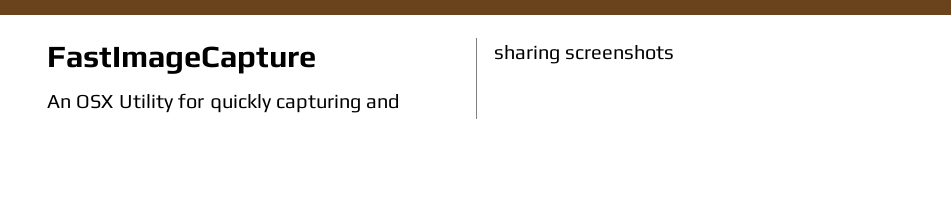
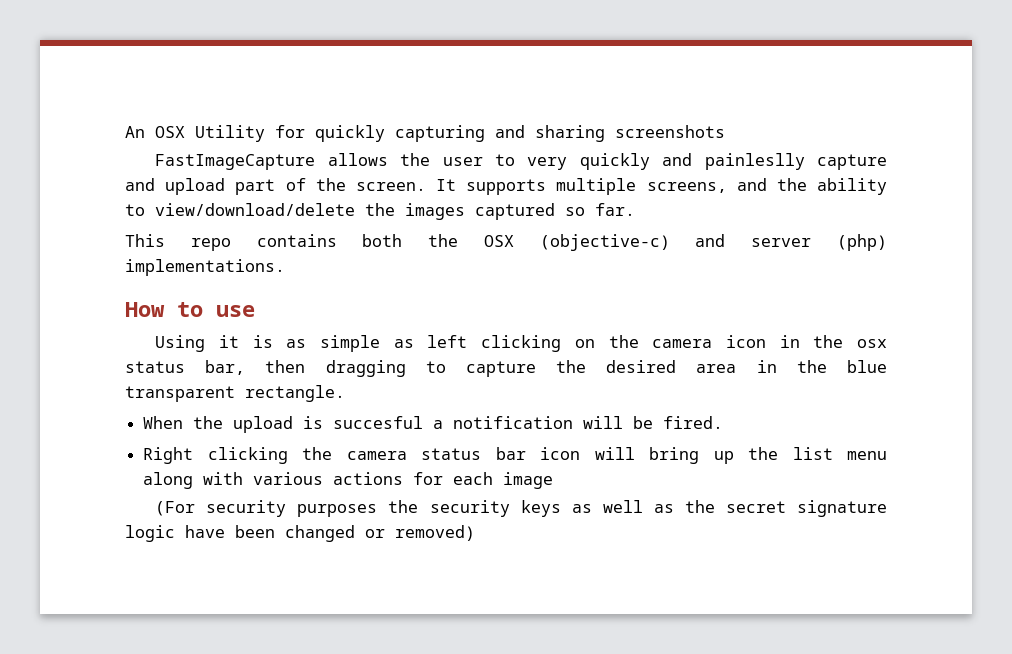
[47,46,316,74] FastImageCapture // -> (125, 132) none
(675, 52) none -> [155,153,887,170] [125,178,887,195] [125,203,635,220] [125,234,888,251] [125,259,285,276] [125,302,255,317] [155,335,887,352] [125,360,887,377] [125,385,345,402] [143,416,724,433] [143,447,887,464] [143,472,554,489] [155,500,888,517] [125,525,475,542] // FastImageCapture allows the user to very quickly and painleslly capture and upload part of the screen. It supports multiple screens, and the ability to view/download/delete the images captured so far. // This repo contains both the OSX (objective-c) and server (php) implementations. // How to use // Using it is as simple as left clicking on the camera icon in the osx status bar, then dragging to capture the desired area in the blue transparent rectangle. // When the upload is succesful a notification will be fired. // Right clicking the camera status bar icon will bring up the list menu along with various actions for each image // (For security purposes the security keys as well as the secret signature logic have been changed or removed)

